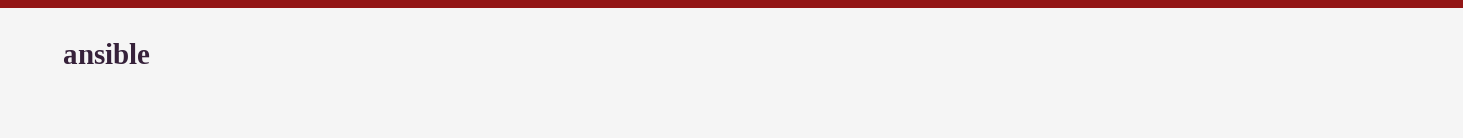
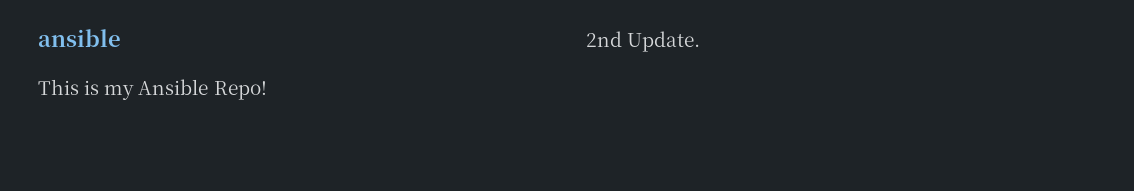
(150, 53) none -> [38,79,267,100] [586,31,701,52] // This is my Ansible Repo! // 2nd Update.

